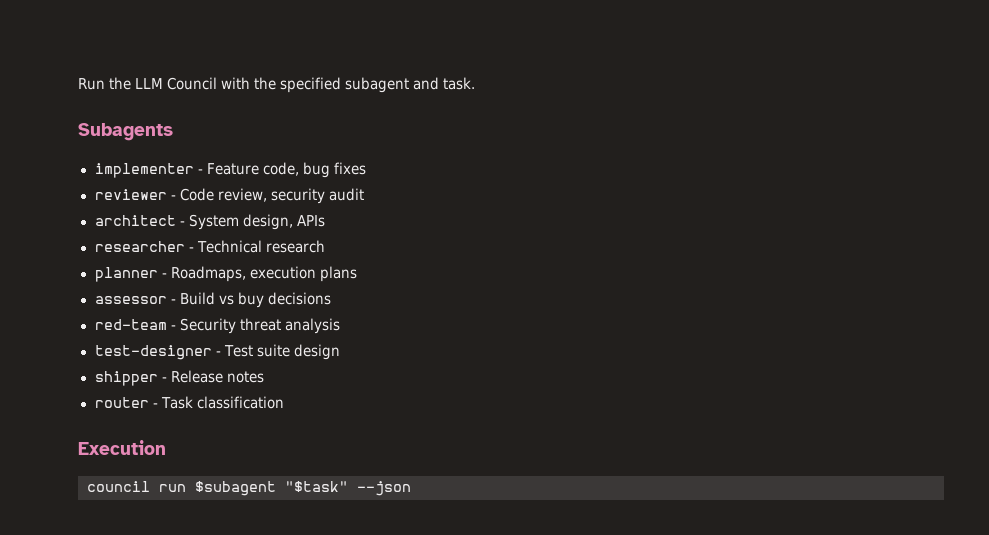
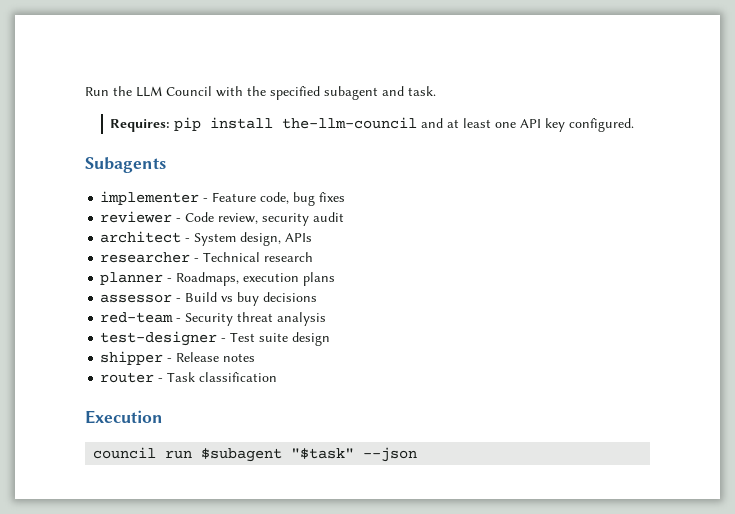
(476, 83) none -> [110,117,635,132] // Requires: pip install the-llm-council and at least one API key configured.

